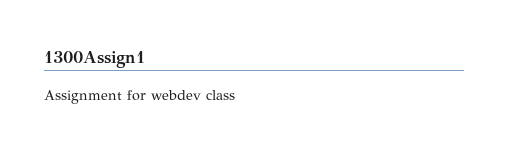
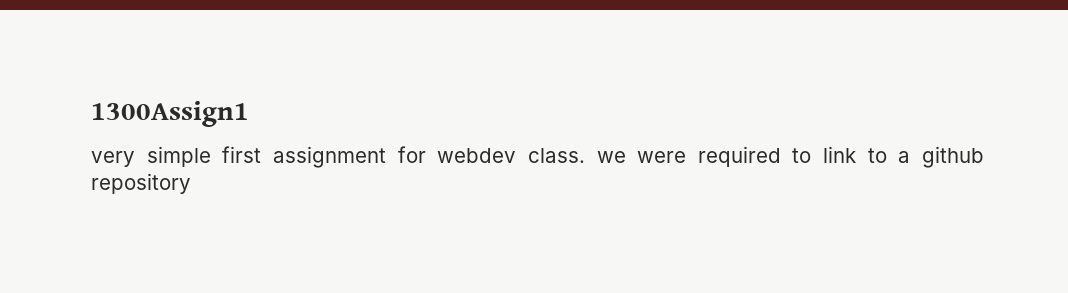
[44,90,235,104] Assignment for webdev class -> [91,146,984,168] [91,173,191,194] very simple first assignment for webdev class. we were required to link to a github repository

